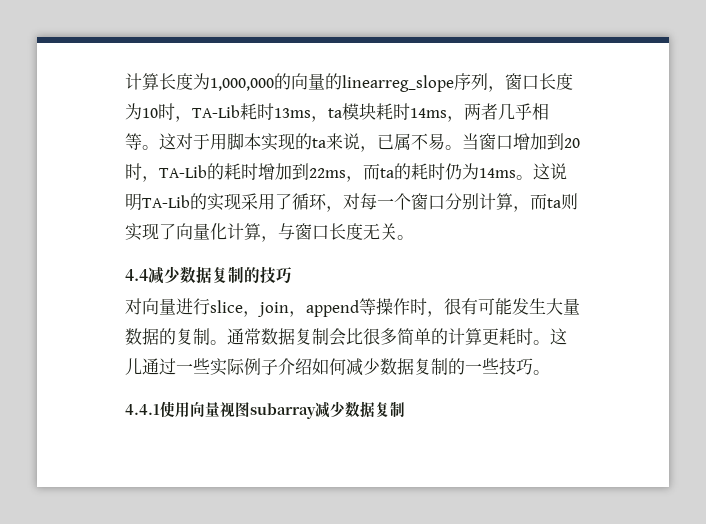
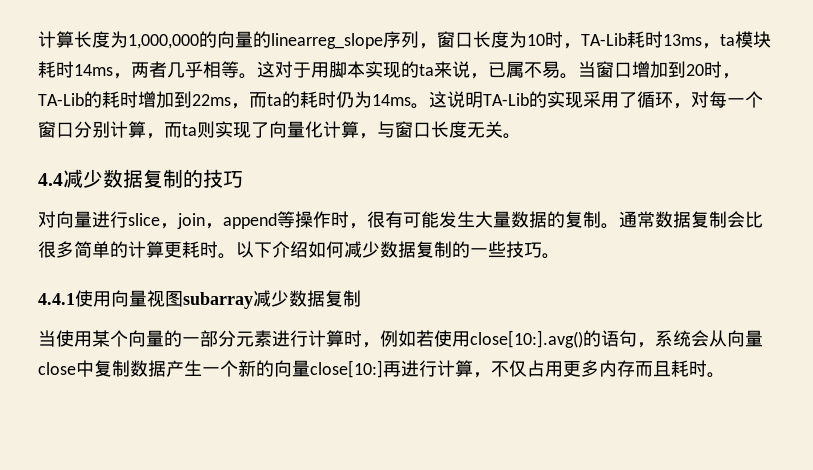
[550,328,567,345] [125,358,278,376] 这儿通过一些实际例子 -> [236,241,272,258] 以下
(405, 409) none -> [38,330,763,348] [38,360,725,378] // 当使用某个向量的一部分元素进行计算时，例如若使用close[10:].avg()的语句，系统会从向量close中复制数据产生一个新的向量close[10:]再进行计算，不仅占用更多内存而且耗时。

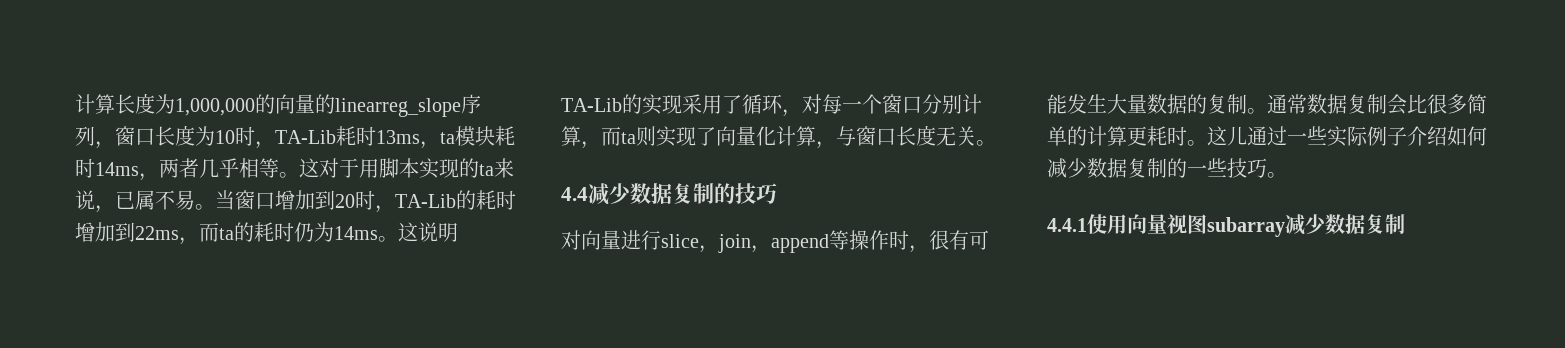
[236,241,272,258] 以下 -> [1207,126,1407,147] 这儿通过一些实际例子
[38,330,763,348] [38,360,725,378] // 当使用某个向量的一部分元素进行计算时，例如若使用close[10:].avg()的语句，系统会从向量close中复制数据产生一个新的向量close[10:]再进行计算，不仅占用更多内存而且耗时。 -> (1405, 224) none

